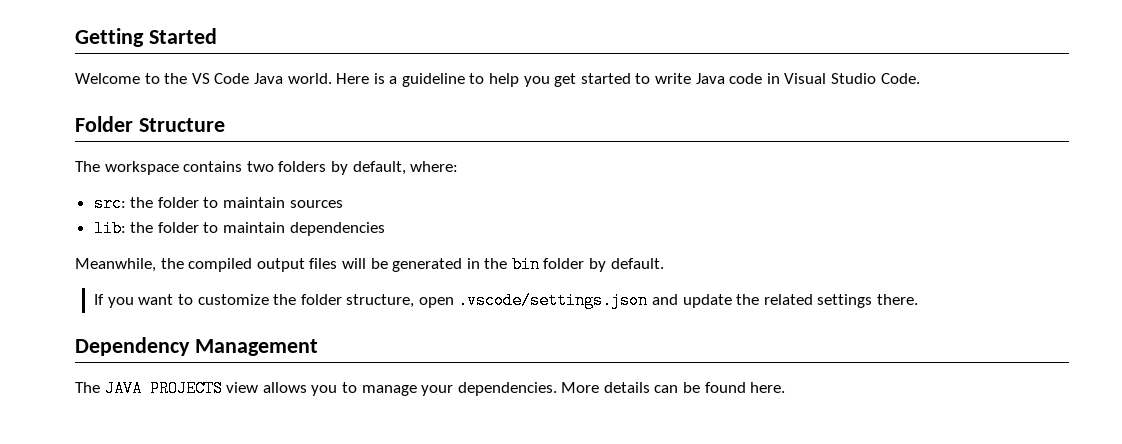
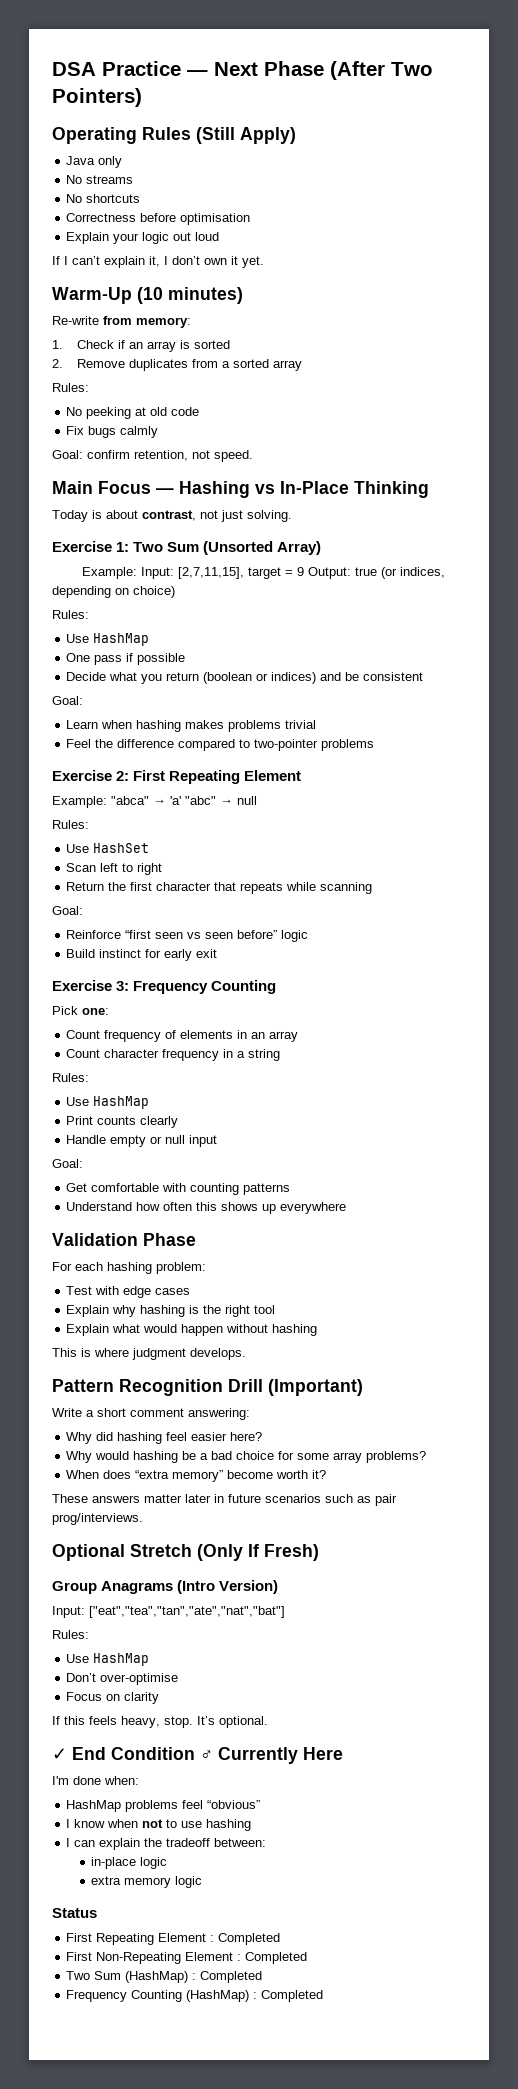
[75,28,217,47] [75,73,920,87] [75,116,225,132] [75,161,459,175] [93,195,343,212] [93,220,385,237] [75,256,664,273] [94,292,918,309] [75,337,318,356] [75,380,786,397] Getting Started // Welcome to the VS Code Java world. Here is a guideline to help you get started to write Java code in Visual Studio Code. // Folder Structure // The workspace contains two folders by default, where: // src: the folder to maintain sources // lib: the folder to maintain dependencies // Meanwhile, the compiled output files will be generated in the bin folder by default. // If you want to customize the folder structure, open .vscode/settings.json and update the related settings there. // Dependency Management // The JAVA PROJECTS view allows you to manage your dependencies. More details can be found here. -> [52,61,433,80] [52,88,142,107] [52,127,296,144] [66,156,123,168] [66,175,134,184] [66,194,141,203] [66,213,251,225] [66,232,220,244] [52,256,264,268] [52,287,243,304] [52,316,191,328] [52,340,230,352] [52,359,302,371] [52,383,89,392] [66,407,200,419] [66,426,159,438] [52,450,253,462] [52,481,429,498] [52,510,292,522] [52,541,322,555] [82,567,446,579] [52,586,175,598] [52,610,89,619] [66,633,150,646] [66,653,186,665] [66,672,424,684] [52,696,83,705] [66,720,317,732] [66,739,375,751] [52,770,302,784] [52,796,257,808] [52,820,89,829] [66,843,150,853] [66,863,163,875] [66,882,373,894] [52,906,83,915] [66,930,309,942] [66,949,218,961] [52,980,277,994] [52,1006,109,1015] [66,1030,299,1042] [66,1049,281,1061] [52,1073,89,1082] [66,1096,150,1109] [66,1116,179,1128] [66,1135,218,1147] [52,1159,83,1168] [66,1183,291,1195] [66,1202,347,1214] [52,1233,196,1246] [52,1262,206,1274] [66,1286,191,1298] [66,1305,276,1317] [66,1324,318,1336] [52,1348,246,1360] [52,1379,363,1396] [52,1408,250,1420] [66,1432,263,1444] [66,1451,427,1463] [66,1470,327,1482] [52,1494,397,1506] [52,1513,143,1525] [52,1544,319,1561] [52,1580,279,1594] [52,1606,285,1618] [52,1630,89,1639] [66,1653,150,1666] [66,1673,179,1685] [66,1692,160,1704] [52,1716,268,1728] [52,1747,343,1764] [52,1776,139,1785] [66,1800,261,1812] [66,1819,252,1831] [66,1838,267,1850] [91,1857,168,1869] [91,1876,203,1888] [52,1908,97,1918] [66,1933,281,1945] [66,1952,308,1964] [66,1971,263,1983] [66,1990,324,2002] DSA Practice — Next Phase (After Two Pointers) // Operating Rules (Still Apply) // Java only // No streams // No shortcuts // Correctness before optimisation // Explain your logic out loud // If I can’t explain it, I don’t own it yet. // Warm-Up (10 minutes) // Re-write from memory: // 1. Check if an array is sorted // 2. Remove duplicates from a sorted array // Rules: // No peeking at old code // Fix bugs calmly // Goal: confirm retention, not speed. // Main Focus — Hashing vs In-Place Thinking // Today is about contrast, not just solving. // Exercise 1: Two Sum (Unsorted Array) // Example: Input: [2,7,11,15], target = 9 Output: true (or indices, depending on choice) // Rules: // Use HashMap // One pass if possible // Decide what you return (boolean or indices) and be consistent // Goal: // Learn when hashing makes problems trivial // Feel the difference compared to two-pointer problems // Exercise 2: First Repeating Element // Example: "abca" → 'a' "abc" → null // Rules: // Use HashSet // Scan left to right // Return the first character that repeats while scanning // Goal: // Reinforce “first seen vs seen before” logic // Build instinct for early exit // Exercise 3: Frequency Counting // Pick one: // Count frequency of elements in an array // Count character frequency in a string // Rules: // Use HashMap // Print counts clearly // Handle empty or null input // Goal: // Get comfortable with counting patterns // Understand how often this shows up everywhere // Validation Phase // For each hashing problem: // Test with edge cases // Explain why hashing is the right tool // Explain what would happen without hashing // This is where judgment develops. // Pattern Recognition Drill (Important) // Write a short comment answering: // Why did hashing feel easier here? // Why would hashing be a bad choice for some array problems? // When does “extra memory” become worth it? // These answers matter later in future scenarios such as pair prog/interviews. // Optional Stretch (Only If Fresh) // Group Anagrams (Intro Version) // Input: ["eat","tea","tan","ate","nat","bat"] // Rules: // Use HashMap // Don’t over-optimise // Focus on clarity // If this feels heavy, stop. It’s optional. // ✓ End Condition ♂ Currently Here // I'm done when: // HashMap problems feel “obvious” // I know when not to use hashing // I can explain the tradeoff between: // in-place logic // extra memory logic // Status // First Repeating Element : Completed // First Non-Repeating Element : Completed // Two Sum (HashMap) : Completed // Frequency Counting (HashMap) : Completed

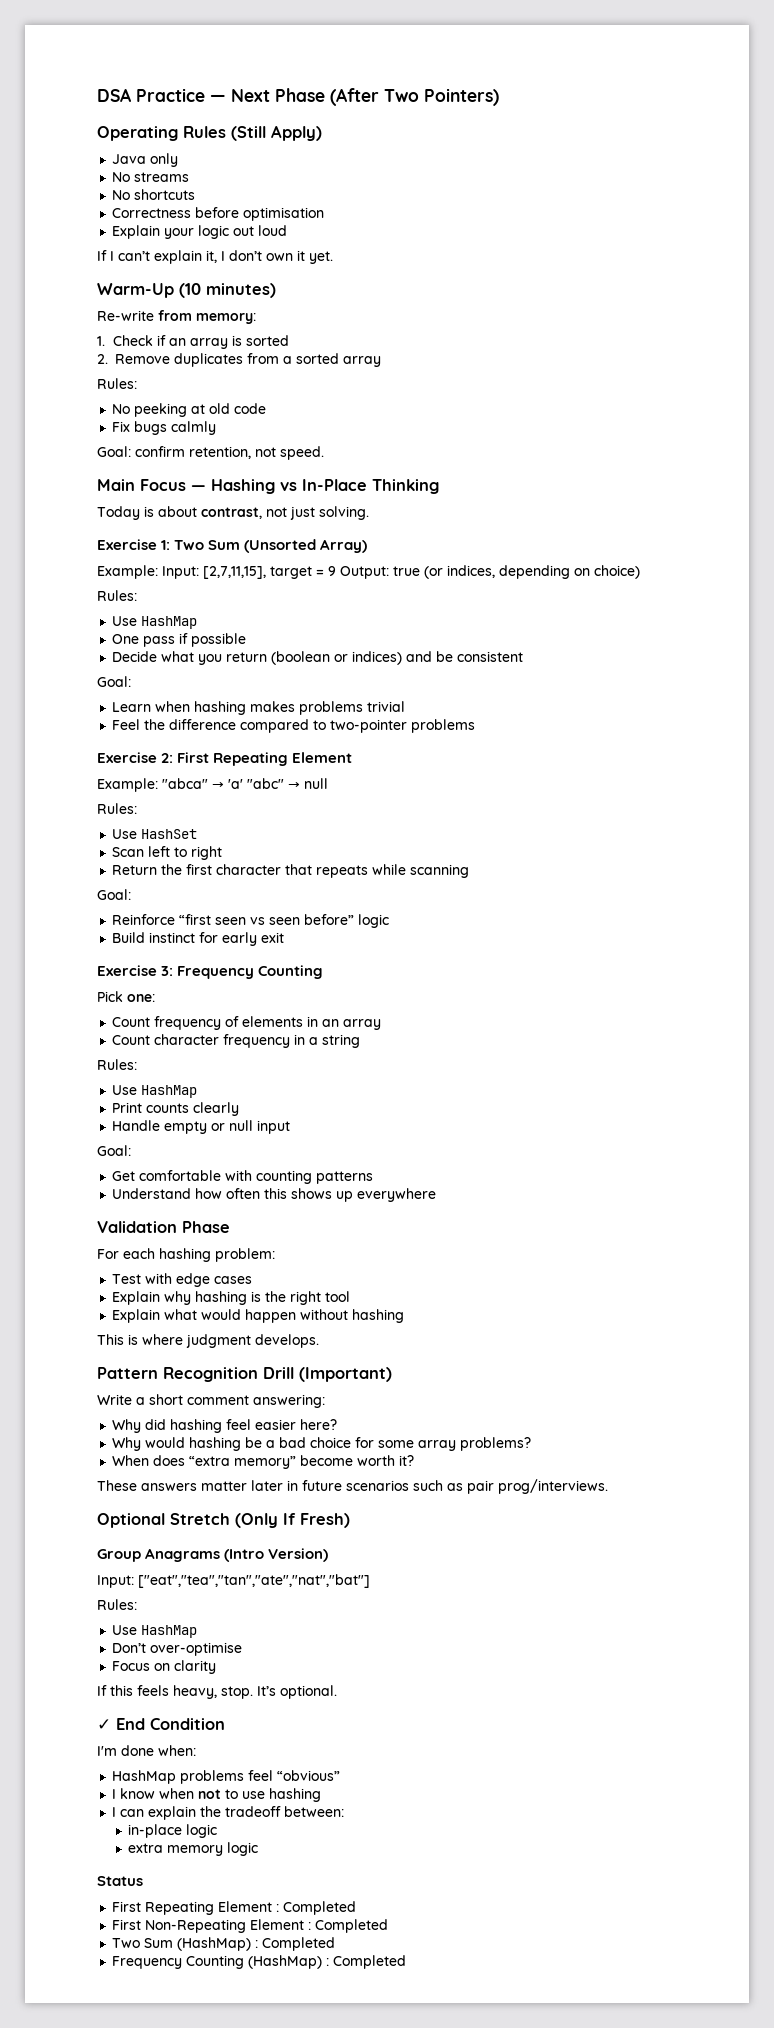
[200,1747,343,1764] ♂ Currently Here -> (225, 1724) none

